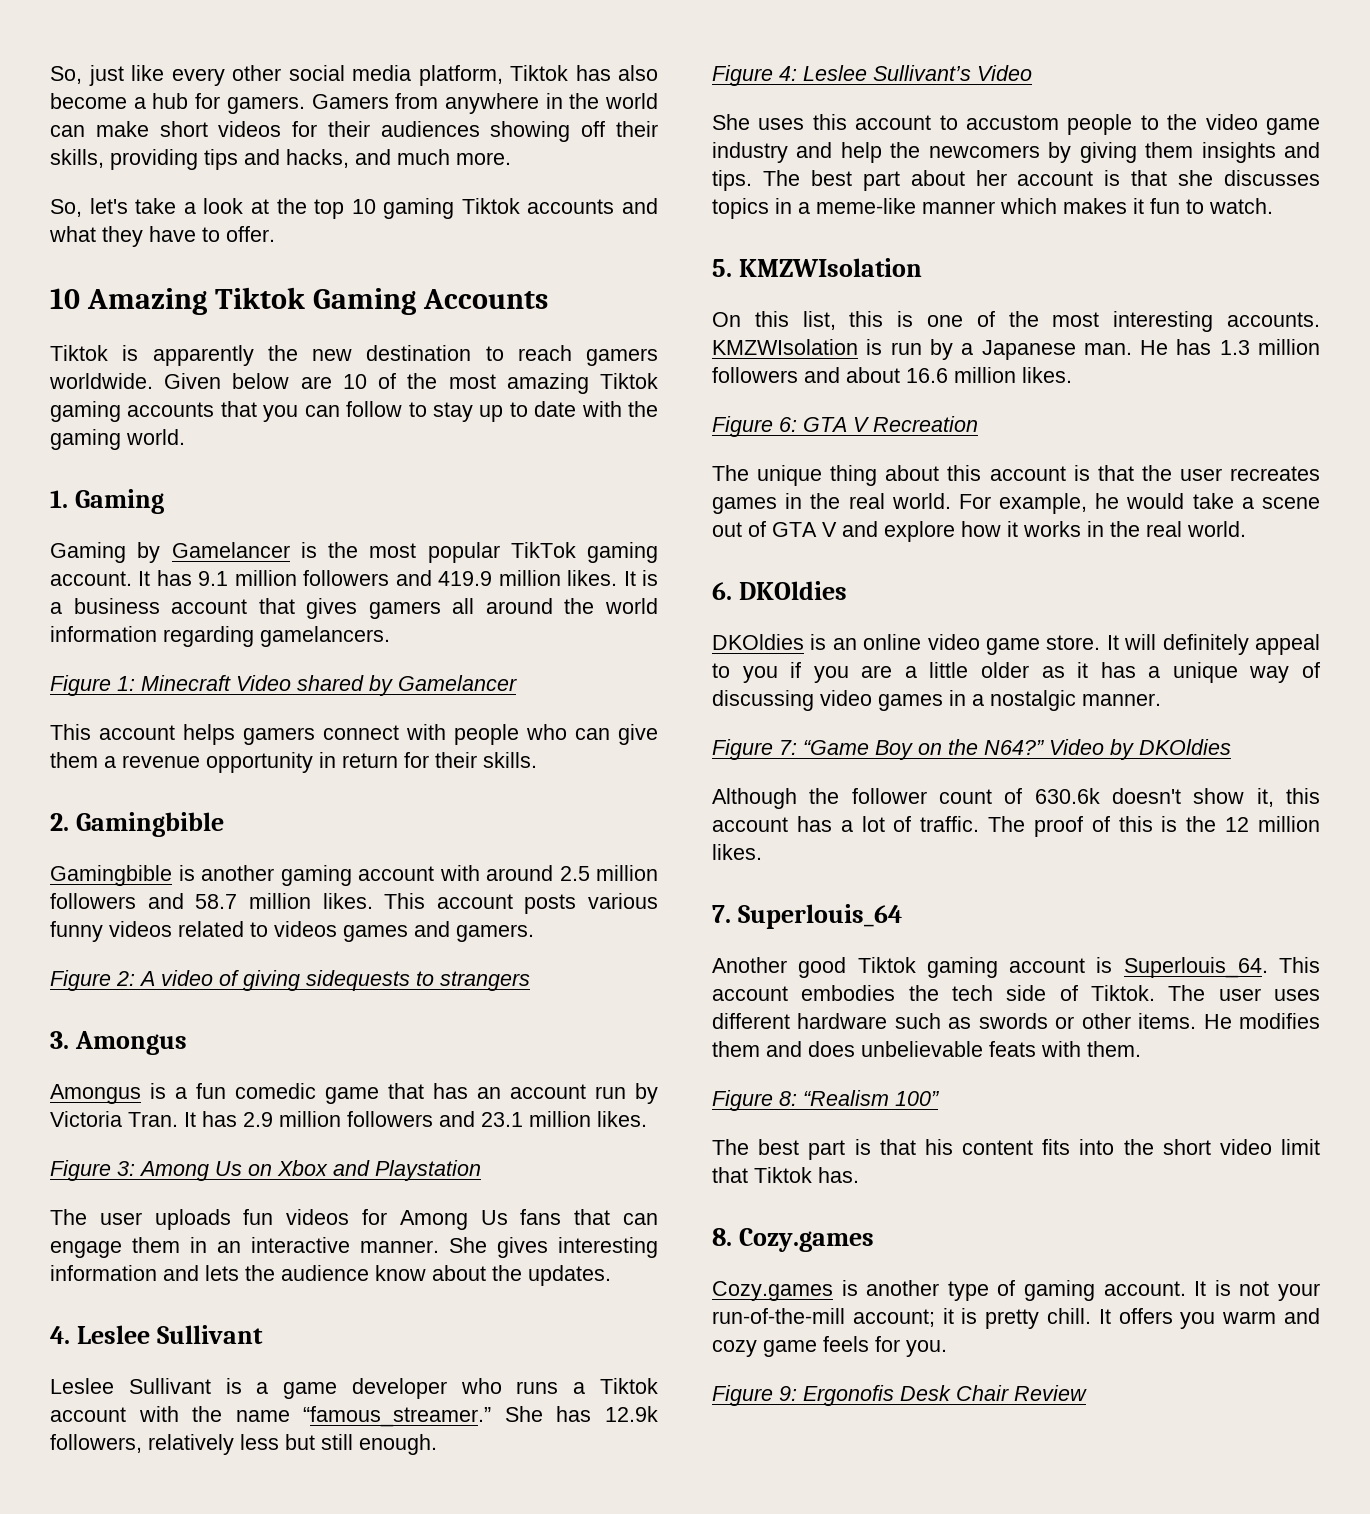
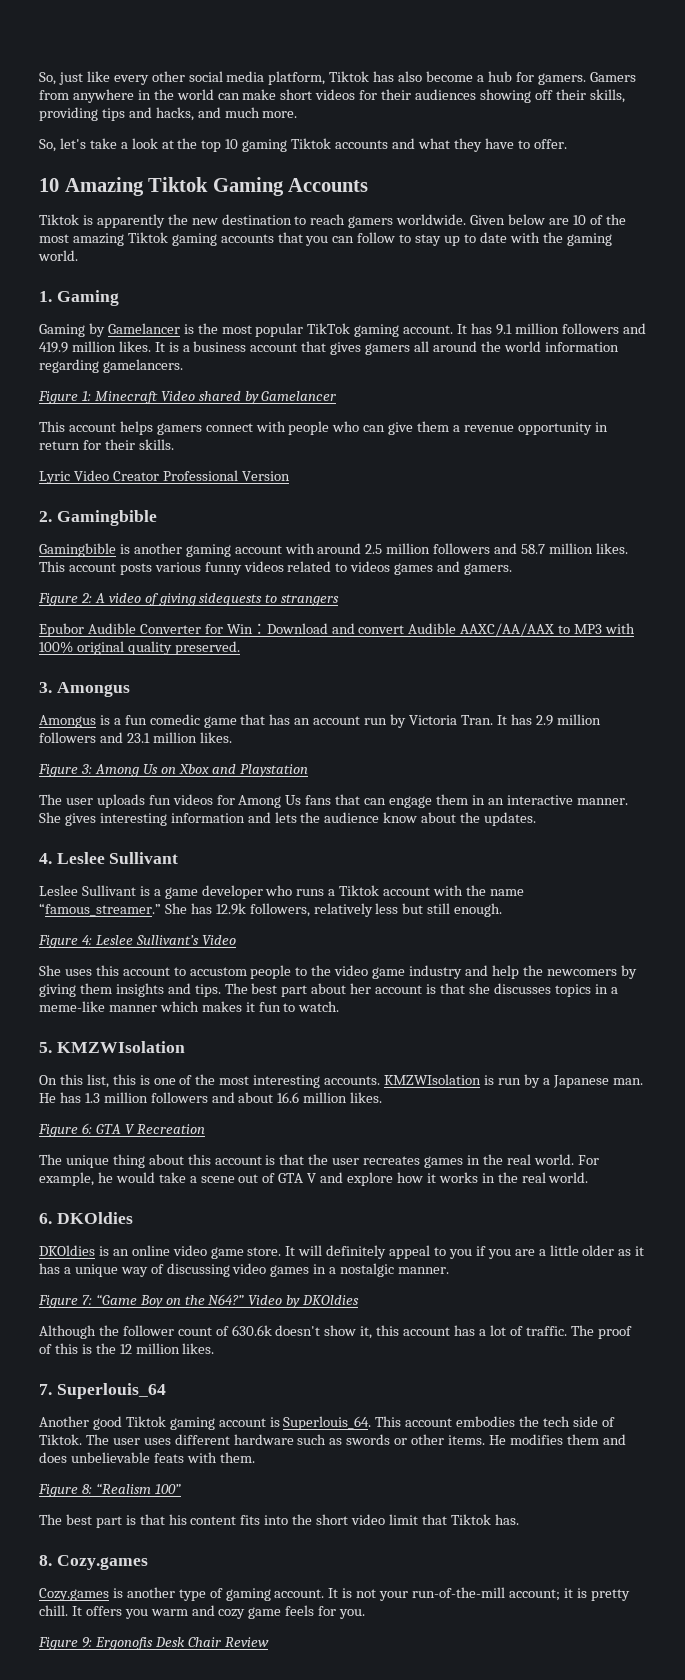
(537, 760) none -> [39,470,290,484] // Lyric Video Creator Professional Version
(530, 981) none -> [39,623,636,637] [39,641,240,655] // Epubor Audible Converter for Win：Download and convert Audible AAXC/AA/AAX to MP3 with 100% original quality preserved.

